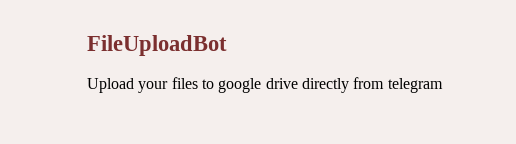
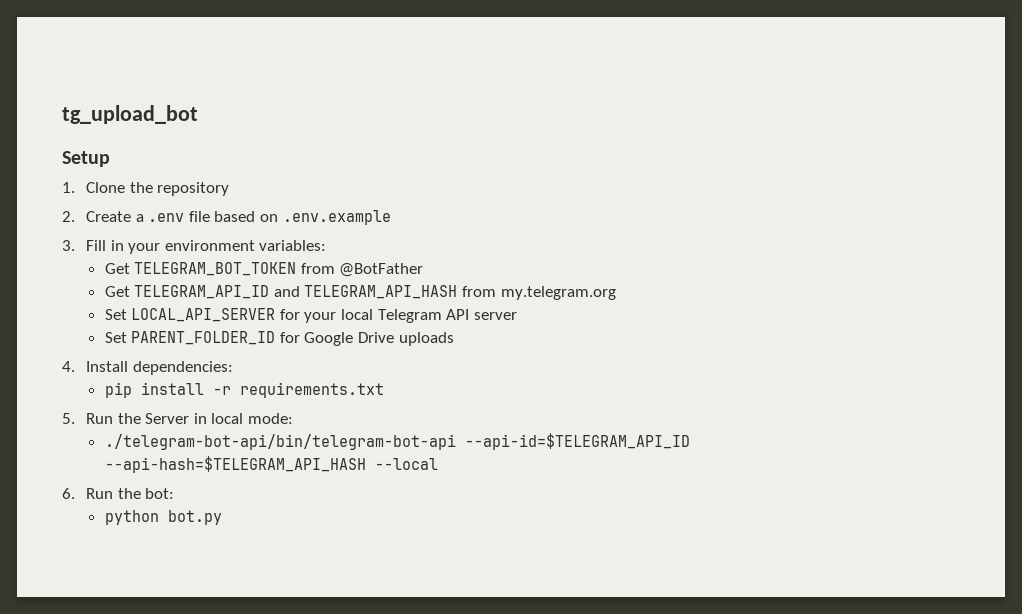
[87,35,227,56] [87,77,443,93] FileUploadBot // Upload your files to google drive directly from telegram -> [62,105,198,124] [62,151,110,167] [62,182,230,196] [62,210,391,225] [62,240,327,254] [104,262,424,277] [104,285,616,300] [104,308,517,323] [104,331,454,346] [62,361,233,375] [104,382,384,398] [62,413,293,424] [104,433,690,450] [104,456,438,473] [62,488,175,499] [104,510,222,525] tg_upload_bot // Setup // 1. Clone the repository // 2. Create a .env file based on .env.example // 3. Fill in your environment variables: // Get TELEGRAM_BOT_TOKEN from @BotFather // Get TELEGRAM_API_ID and TELEGRAM_API_HASH from my.telegram.org // Set LOCAL_API_SERVER for your local Telegram API server // Set PARENT_FOLDER_ID for Google Drive uploads // 4. Install dependencies: // pip install -r requirements.txt // 5. Run the Server in local mode: // ./telegram-bot-api/bin/telegram-bot-api --api-id=$TELEGRAM_API_ID --api-hash=$TELEGRAM_API_HASH --local // 6. Run the bot: // python bot.py

